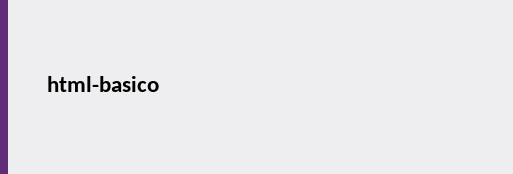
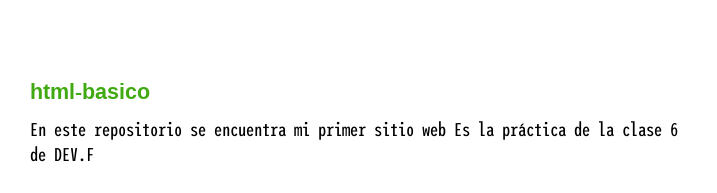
(159, 84) none -> [30,121,678,140] [30,146,94,162] // En este repositorio se encuentra mi primer sitio web Es la práctica de la clase 6 de DEV.F

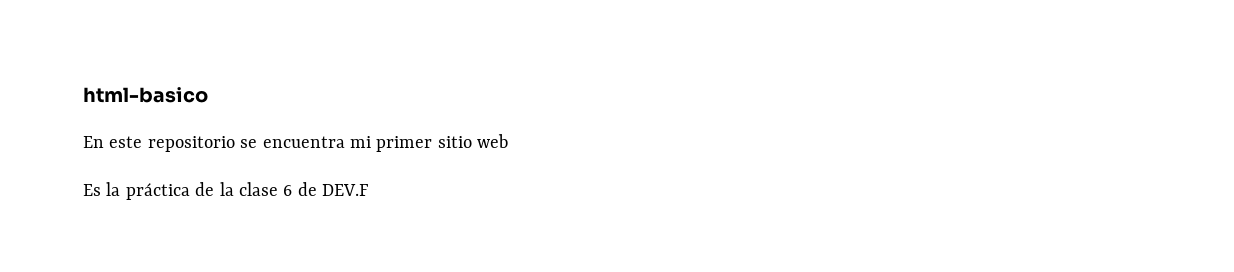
(446, 129) none -> (509, 141) //

